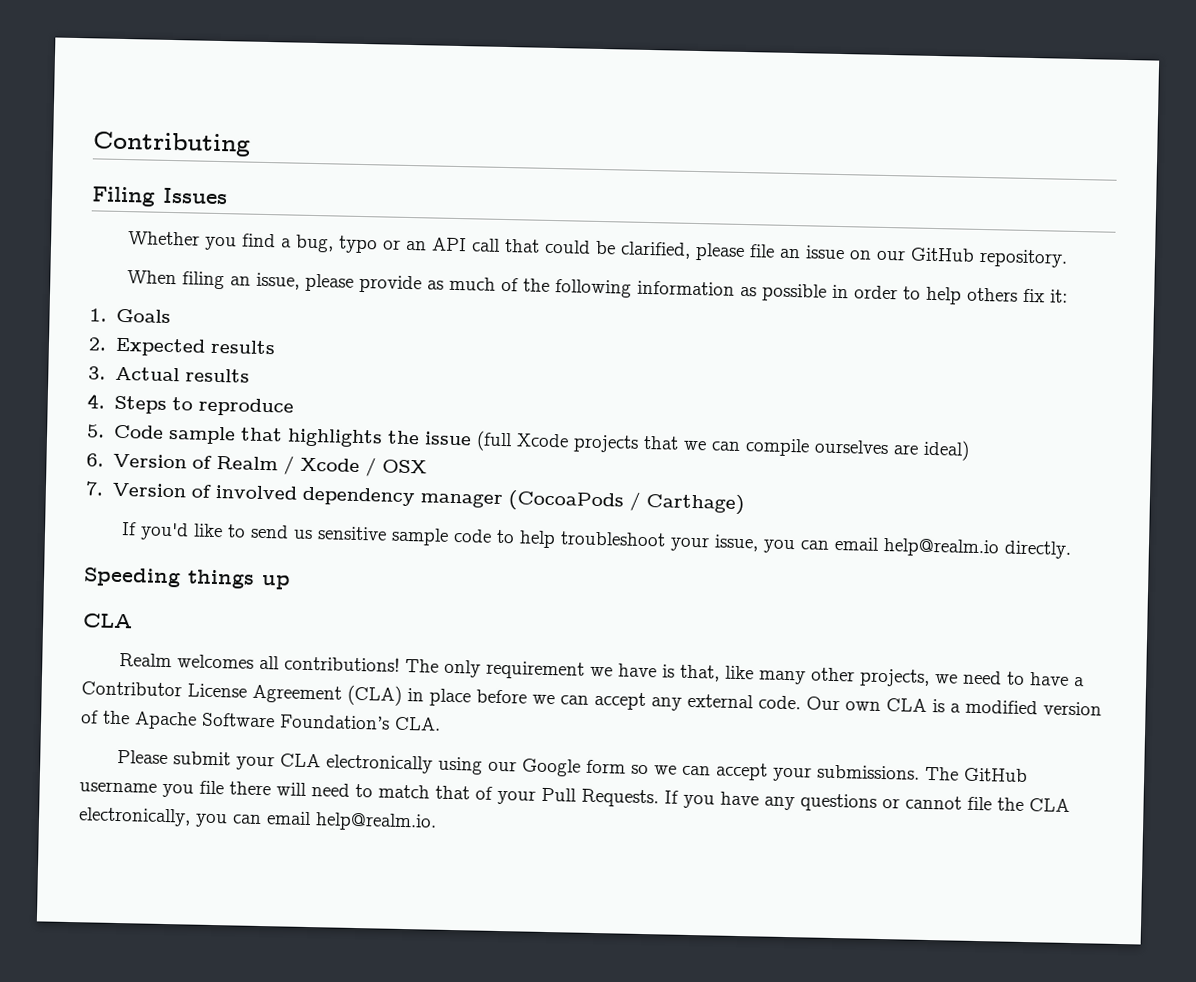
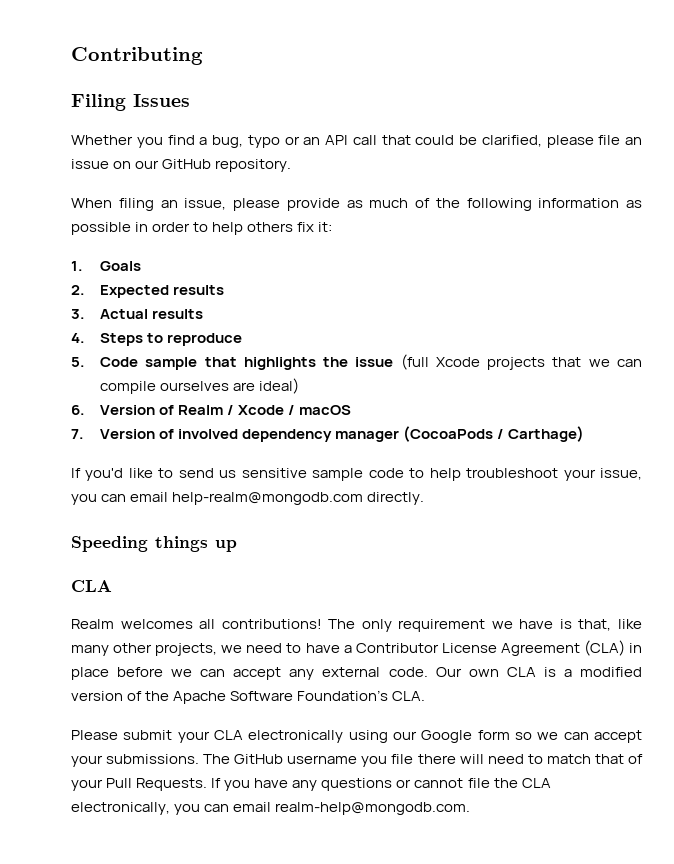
[382,459,428,474] OSX -> [299,405,352,415] macOS
[883,538,1001,558] help@realm.io -> [172,492,364,505] help-realm@mongodb.com
[315,812,437,832] help@realm.io. -> [275,802,471,815] realm-help@mongodb.com.

